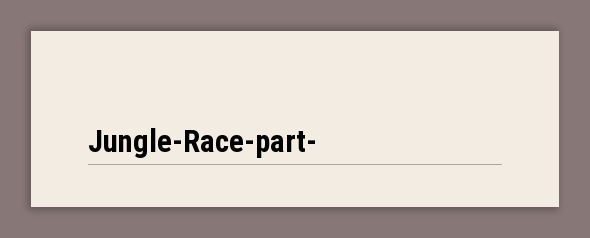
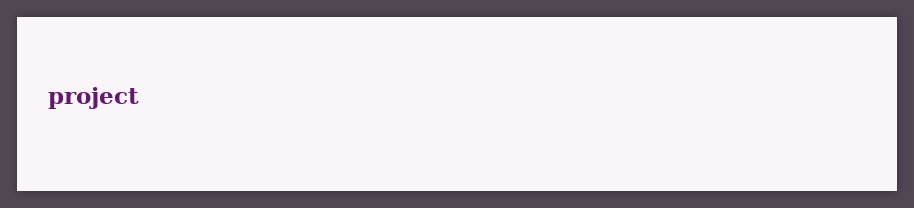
[88,128,317,158] Jungle-Race-part- -> [48,87,139,109] project

